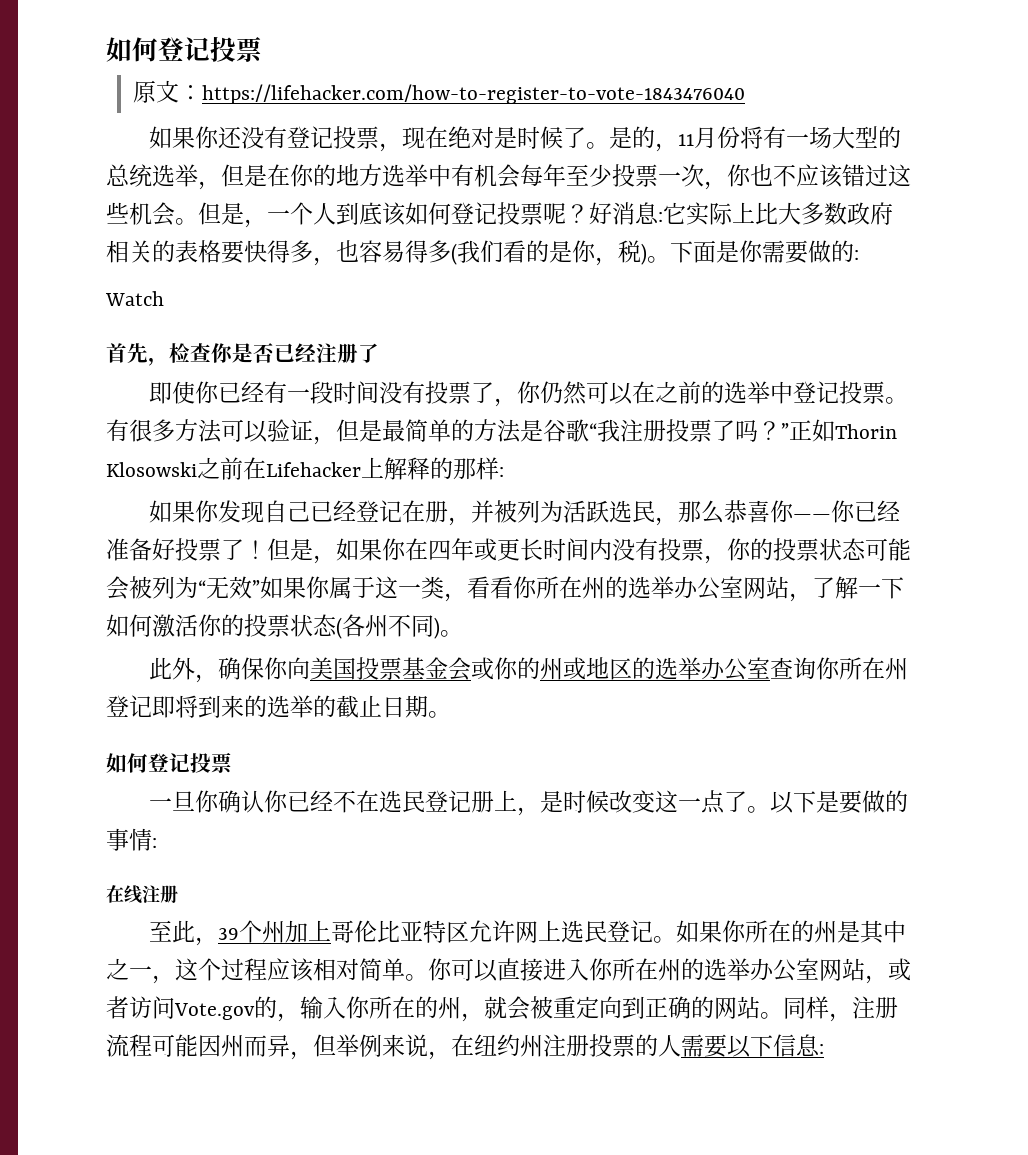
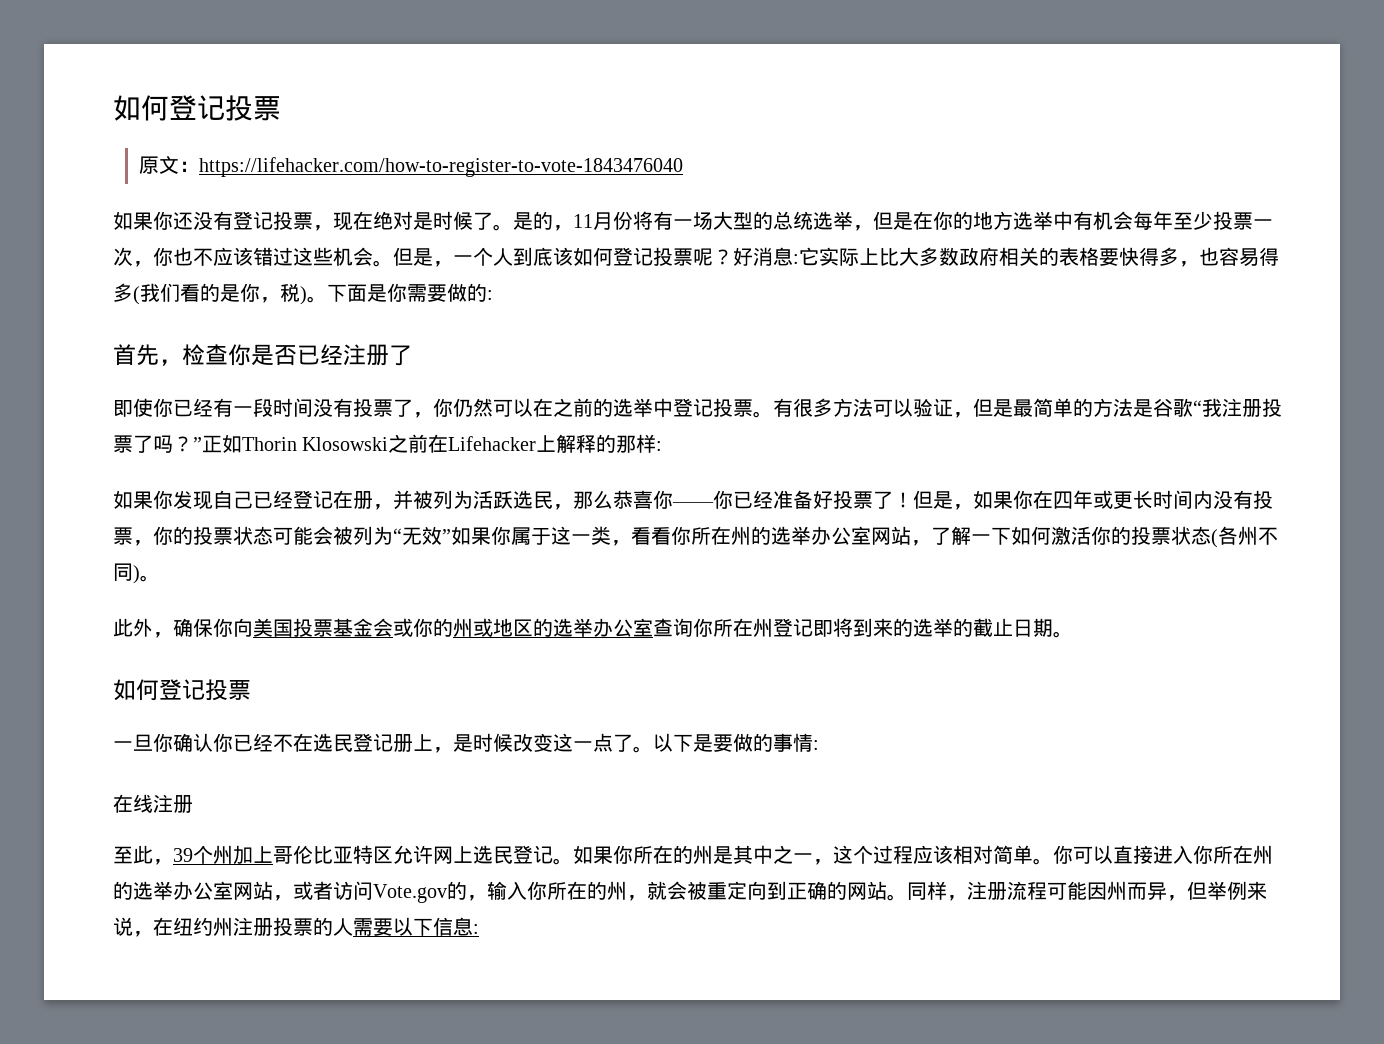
[105,291,164,306] // Watch -> (493, 295) none

